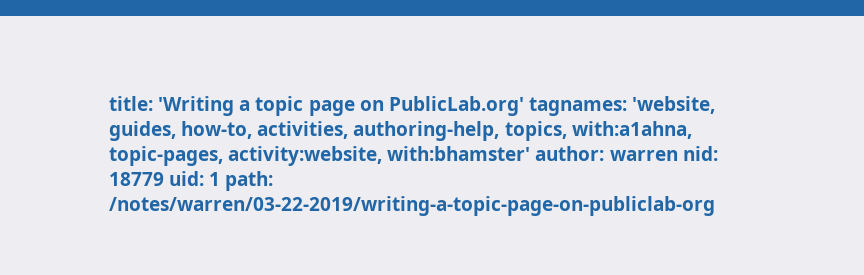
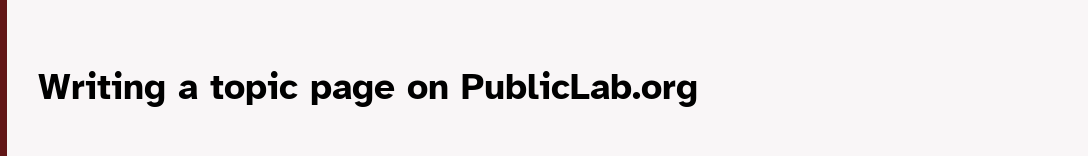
[109,96,235,116] title: 'Writing -> [38,71,166,107] Writing
[388,96,716,116] [109,121,692,141] [109,146,718,166] [109,171,274,191] [109,196,715,216] PublicLab.org' tagnames: 'website, guides, how-to, activities, authoring-help, topics, with:a1ahna, topic-pages, activity:website, with:bhamster' author: warren nid: 18779 uid: 1 path: /notes/warren/03-22-2019/writing-a-topic-page-on-publiclab-org -> [461,71,698,107] PublicLab.org

